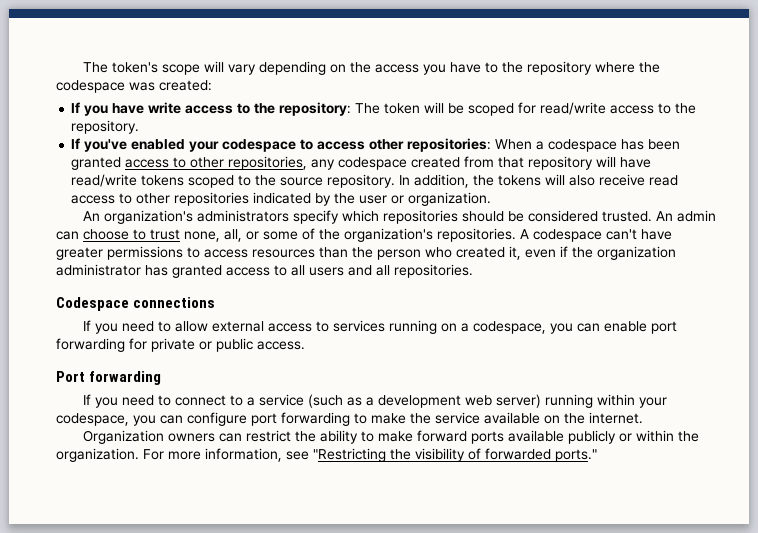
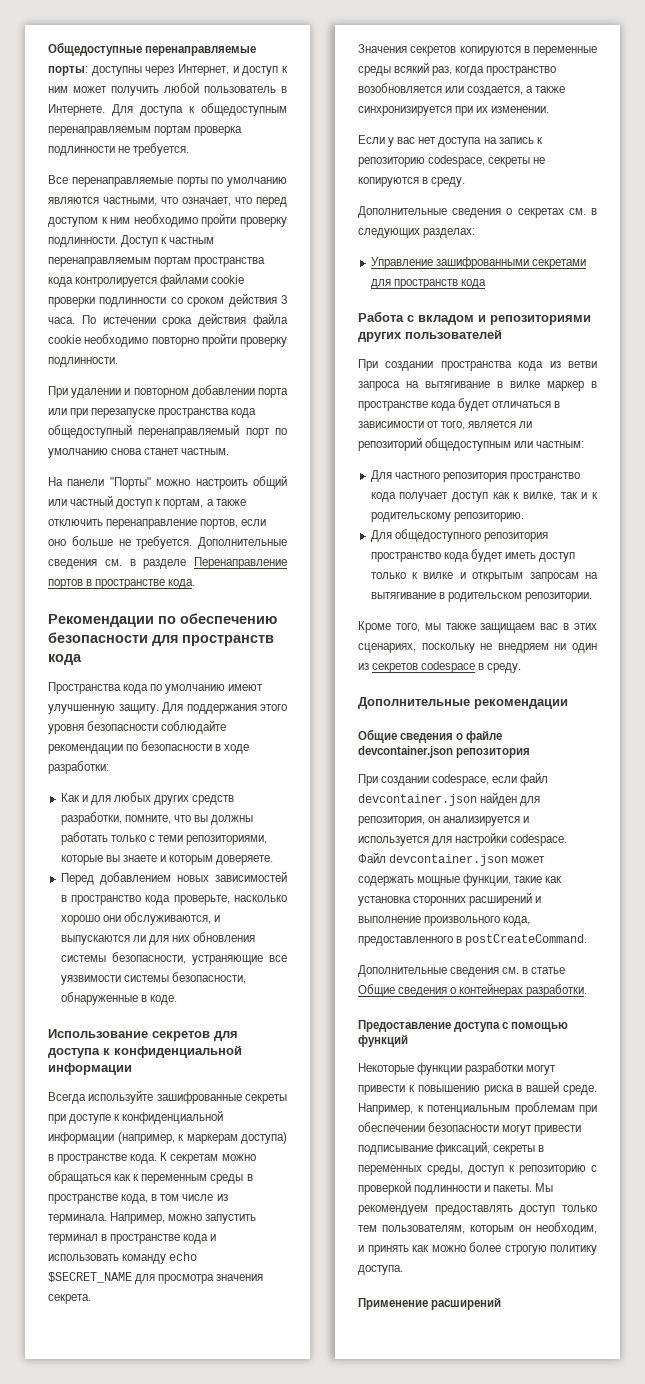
[83,61,661,75] [56,80,212,93] [71,102,697,116] [71,120,140,134] [71,138,681,152] [71,156,652,170] [71,174,679,188] [71,192,492,206] [83,210,717,224] [56,228,672,242] [56,246,676,260] [56,264,473,278] [56,297,216,311] [83,320,678,334] [56,338,305,352] [56,371,162,385] [83,394,668,408] [56,412,643,426] [83,430,700,444] [56,448,597,462] The token's scope will vary depending on the access you have to the repository where the codespace was created: // If you have write access to the repository: The token will be scoped for read/write access to the repository. // If you've enabled your codespace to access other repositories: When a codespace has been granted access to other repositories, any codespace created from that repository will have read/write tokens scoped to the source repository. In addition, the tokens will also receive read access to other repositories indicated by the user or organization. // An organization's administrators specify which repositories should be considered trusted. An admin can choose to trust none, all, or some of the organization's repositories. A codespace can't have greater permissions to access resources than the person who created it, even if the organization administrator has granted access to all users and all repositories. // Codespace connections // If you need to allow external access to services running on a codespace, you can enable port forwarding for private or public access. // Port forwarding // If you need to connect to a service (such as a development web server) running within your codespace, you can configure port forwarding to make the service available on the internet. // Organization owners can restrict the ability to make forward ports available publicly or within the organization. For more information, see "Restricting the visibility of forwarded ports." -> [48,42,257,56] [48,64,288,76] [48,82,287,96] [48,103,287,116] [48,126,243,136] [48,143,190,156] [48,175,287,187] [48,197,287,207] [48,213,287,227] [48,235,215,247] [48,257,266,267] [48,273,245,287] [48,293,287,307] [48,313,288,327] [48,333,287,347] [48,357,118,367] [48,385,288,398] [48,408,257,418] [48,424,287,438] [48,448,230,458] [48,475,287,489] [48,495,246,509] [48,519,267,529] [48,536,287,549] [48,557,287,569] [48,579,196,589] [48,613,277,627] [48,632,274,646] [48,654,82,665] [48,682,264,694] [48,702,287,714] [48,720,227,734] [48,741,250,754] [48,761,109,774] [60,792,235,805] [60,812,254,825] [60,832,268,845] [60,855,274,865] [60,871,287,885] [60,895,287,905] [60,912,220,925] [60,932,256,945] [60,952,287,965] [60,972,246,985] [60,992,177,1005] [48,1029,238,1041] [48,1045,242,1058] [48,1063,132,1075] [48,1090,287,1104] [48,1110,224,1124] [48,1132,287,1144] [48,1152,256,1164] [48,1171,253,1184] [48,1194,228,1204] [48,1212,257,1224] [48,1234,217,1244] [48,1252,198,1264] [48,1272,264,1284] [48,1294,91,1304] [358,44,597,56] [358,62,557,76] [358,83,566,96] [358,106,550,116] [358,135,543,147] [358,155,546,167] [358,177,466,187] [358,206,597,218] [358,228,476,238] [370,257,586,269] [370,279,486,289] [358,311,591,325] [358,329,502,342] [358,359,597,371] [358,381,597,391] [358,398,561,411] [358,421,533,430] [358,437,585,451] [370,470,580,482] [370,492,598,502] [370,512,524,522] [370,529,548,542] [370,549,576,562] [370,572,598,582] [370,592,592,602] [358,621,597,633] [358,643,597,653] [358,661,522,673] [358,697,568,709] [358,729,503,743] [358,746,531,758] [358,772,549,786] [358,792,541,806] [358,816,530,826] [358,832,568,846] [358,852,546,866] [358,874,563,886] [358,892,542,906] [358,916,531,926] [358,934,588,946] [358,965,566,977] [358,983,588,997] [358,1020,569,1032] [358,1034,408,1047] [358,1062,557,1075] [358,1081,597,1095] [358,1102,597,1115] [358,1122,582,1135] [358,1141,545,1155] [358,1165,597,1175] [358,1181,554,1195] [358,1205,597,1215] [358,1222,597,1235] [358,1242,597,1255] [358,1265,403,1275] [358,1297,502,1310] Общедоступные перенаправляемые порты: доступны через Интернет, и доступ к ним может получить любой пользователь в Интернете. Для доступа к общедоступным перенаправляемым портам проверка подлинности не требуется. // Все перенаправляемые порты по умолчанию являются частными, что означает, что перед доступом к ним необходимо пройти проверку подлинности. Доступ к частным перенаправляемым портам пространства кода контролируется файлами cookie проверки подлинности со сроком действия 3 часа. По истечении срока действия файла cookie необходимо повторно пройти проверку подлинности. // При удалении и повторном добавлении порта или при перезапуске пространства кода общедоступный перенаправляемый порт по умолчанию снова станет частным. // На панели "Порты" можно настроить общий или частный доступ к портам, а также отключить перенаправление портов, если оно больше не требуется. Дополнительные сведения см. в разделе Перенаправление портов в пространстве кода. // Рекомендации по обеспечению безопасности для пространств кода // Пространства кода по умолчанию имеют улучшенную защиту. Для поддержания этого уровня безопасности соблюдайте рекомендации по безопасности в ходе разработки: // Как и для любых других средств разработки, помните, что вы должны работать только с теми репозиториями, которые вы знаете и которым доверяете. // Перед добавлением новых зависимостей в пространство кода проверьте, насколько хорошо они обслуживаются, и выпускаются ли для них обновления системы безопасности, устраняющие все уязвимости системы безопасности, обнаруженные в коде. // Использование секретов для доступа к конфиденциальной информации // Всегда используйте зашифрованные секреты при доступе к конфиденциальной информации (например, к маркерам доступа) в пространстве кода. К секретам можно обращаться как к переменным среды в пространстве кода, в том числе из терминала. Например, можно запустить терминал в пространстве кода и использовать команду echo $SECRET_NAME для просмотра значения секрета. // Значения секретов копируются в переменные среды всякий раз, когда пространство возобновляется или создается, а также синхронизируется при их изменении. // Если у вас нет доступа на запись к репозиторию codespace, секреты не копируются в среду. // Дополнительные сведения о секретах см. в следующих разделах: // Управление зашифрованными секретами для пространств кода // Работа с вкладом и репозиториями других пользователей // При создании пространства кода из ветви запроса на вытягивание в вилке маркер в пространстве кода будет отличаться в зависимости от того, является ли репозиторий общедоступным или частным: // Для частного репозитория пространство кода получает доступ как к вилке, так и к родительскому репозиторию. // Для общедоступного репозитория пространство кода будет иметь доступ только к вилке и открытым запросам на вытягивание в родительском репозитории. // Кроме того, мы также защищаем вас в этих сценариях, поскольку не внедряем ни один из секретов codespace в среду. // Дополнительные рекомендации // Общие сведения о файле devcontainer.json репозитория // При создании codespace, если файл devcontainer.json найден для репозитория, он анализируется и используется для настройки codespace. Файл devcontainer.json может содержать мощные функции, такие как установка сторонних расширений и выполнение произвольного кода, предоставленного в postCreateCommand. // Дополнительные сведения см. в статье Общие сведения о контейнерах разработки. // Предоставление доступа с помощью функций // Некоторые функции разработки могут привести к повышению риска в вашей среде. Например, к потенциальным проблемам при обеспечении безопасности могут привести подписывание фиксаций, секреты в переменных среды, доступ к репозиторию с проверкой подлинности и пакеты. Мы рекомендуем предоставлять доступ только тем пользователям, которым он необходим, и принять как можно более строгую политику доступа. // Применение расширений

